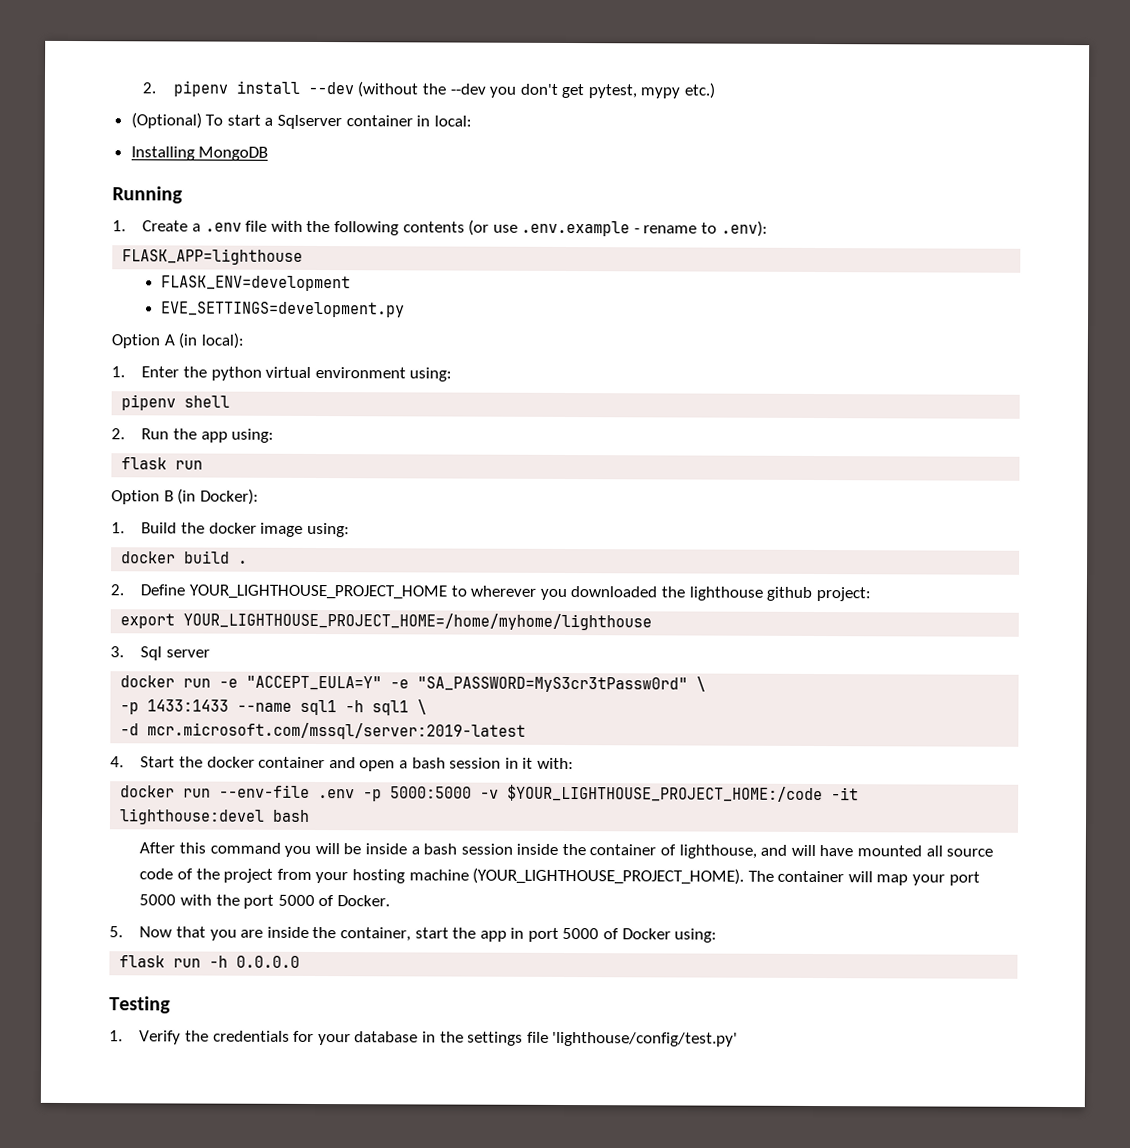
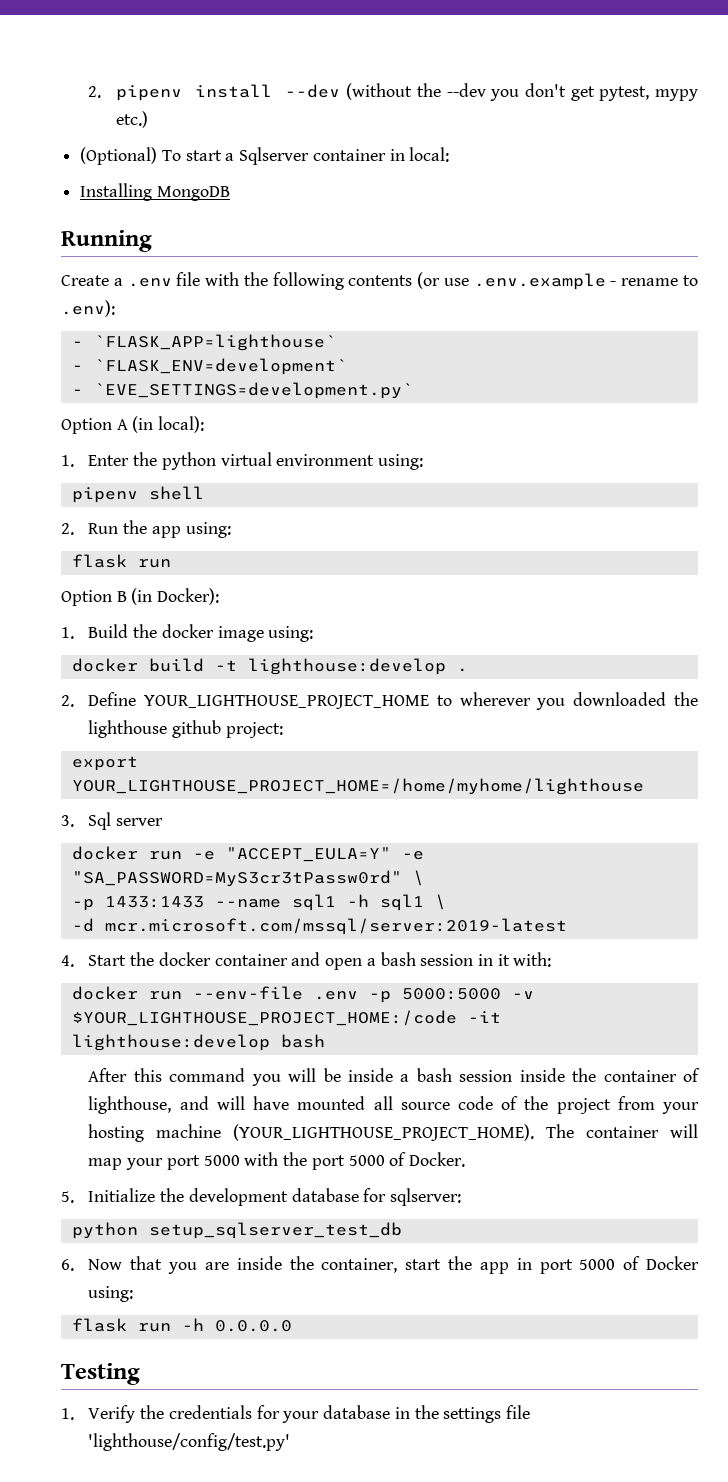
[112,220,126,232] 1. -> (152, 241) none
[122,248,304,265] [161,275,352,292] [161,301,406,318] FLASK_APP=lighthouse // FLASK_ENV=development // EVE_SETTINGS=development.py -> [71,334,336,351] [71,358,347,375] [71,382,413,399] - `FLASK_APP=lighthouse` // - `FLASK_ENV=development` // - `EVE_SETTINGS=development.py`
(231, 557) none -> [214,658,446,675] -t lighthouse:develop
[119,808,266,825] lighthouse:devel -> [71,1034,270,1051] lighthouse:develop
(123, 932) none -> [88,1188,462,1206] [71,1222,402,1239] [61,1259,74,1271] Initialize the development database for sqlserver: // python setup_sqlserver_test_db // 6.

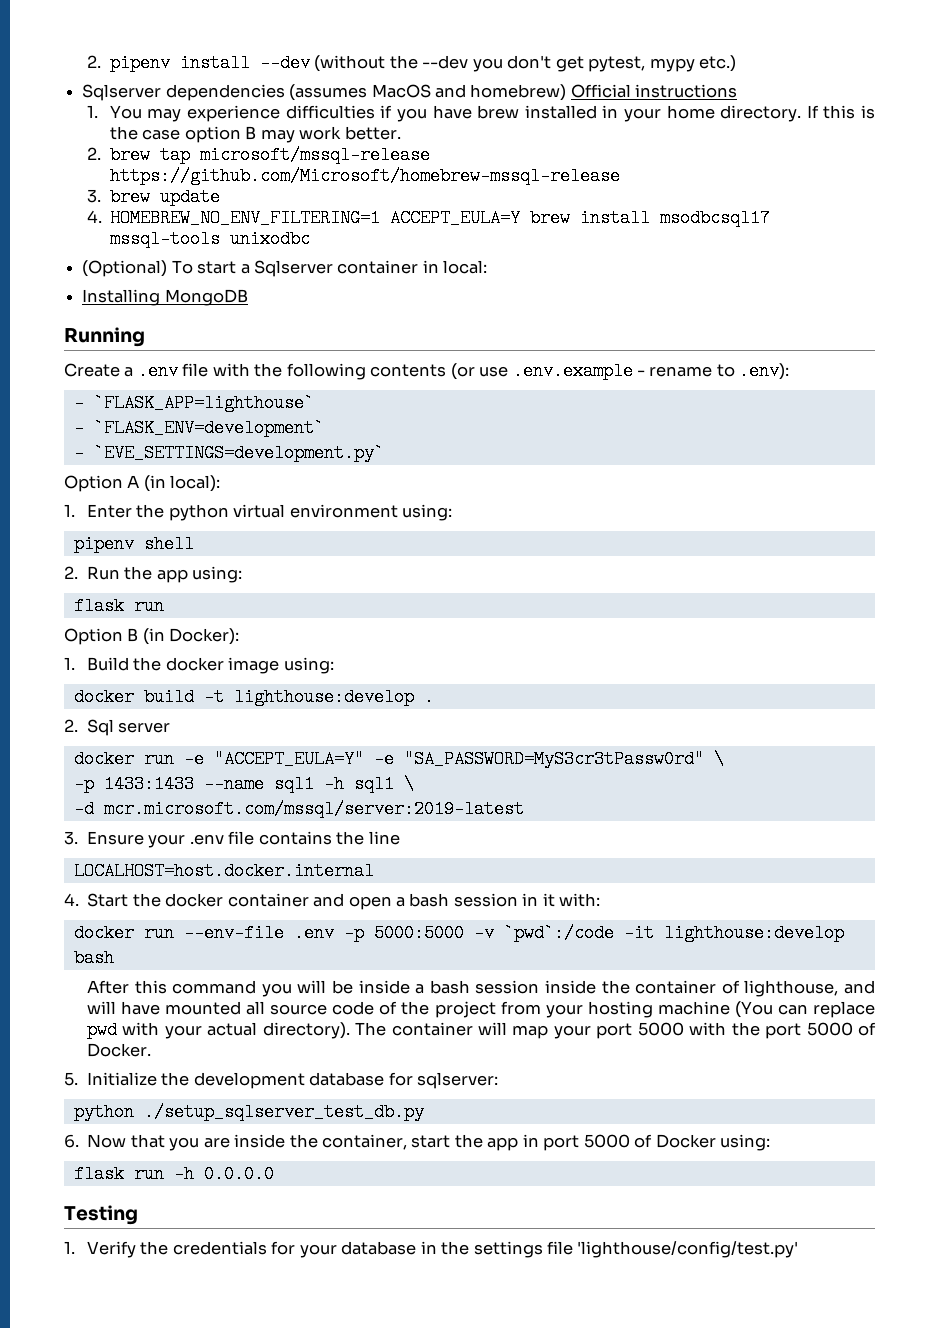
(148, 119) none -> [82,84,738,101] [86,105,876,122] [109,126,401,143] [86,146,430,164] [109,167,620,185] [86,188,220,206] [86,209,771,227] [110,230,311,248] // Sqlserver dependencies (assumes MacOS and homebrew) Official instructions // 1. You may experience difficulties if you have brew installed in your home directory. If this is the case option B may work better. // 2. brew tap microsoft/mssql-release https://github.com/Microsoft/homebrew-mssql-release // 3. brew update // 4. HOMEBREW_NO_ENV_FILTERING=1 ACCEPT_EULA=Y brew install msodbcsql17 mssql-tools unixodbc
[88,692,698,710] [88,720,283,738] [71,756,138,771] [71,778,644,795] [61,815,74,827] Define YOUR_LIGHTHOUSE_PROJECT_HOME to wherever you downloaded the lighthouse github project: // export YOUR_LIGHTHOUSE_PROJECT_HOME=/home/myhome/lighthouse // 3. -> (78, 725) none
(567, 926) none -> [64,831,400,848] [73,862,374,880] // 3. Ensure your .env file contains the line // LOCALHOST=host.docker.internal
[71,1010,457,1026] $YOUR_LIGHTHOUSE_PROJECT_HOME:/code -> [503,924,614,942] `pwd`:/code
[233,1124,535,1141] (YOUR_LIGHTHOUSE_PROJECT_HOME). -> [734,1001,875,1018] [86,1021,350,1039] (You can replace pwd with your actual directory).
[148,1222,402,1239] setup_sqlserver_test_db -> [143,1103,424,1121] ./setup_sqlserver_test_db.py

